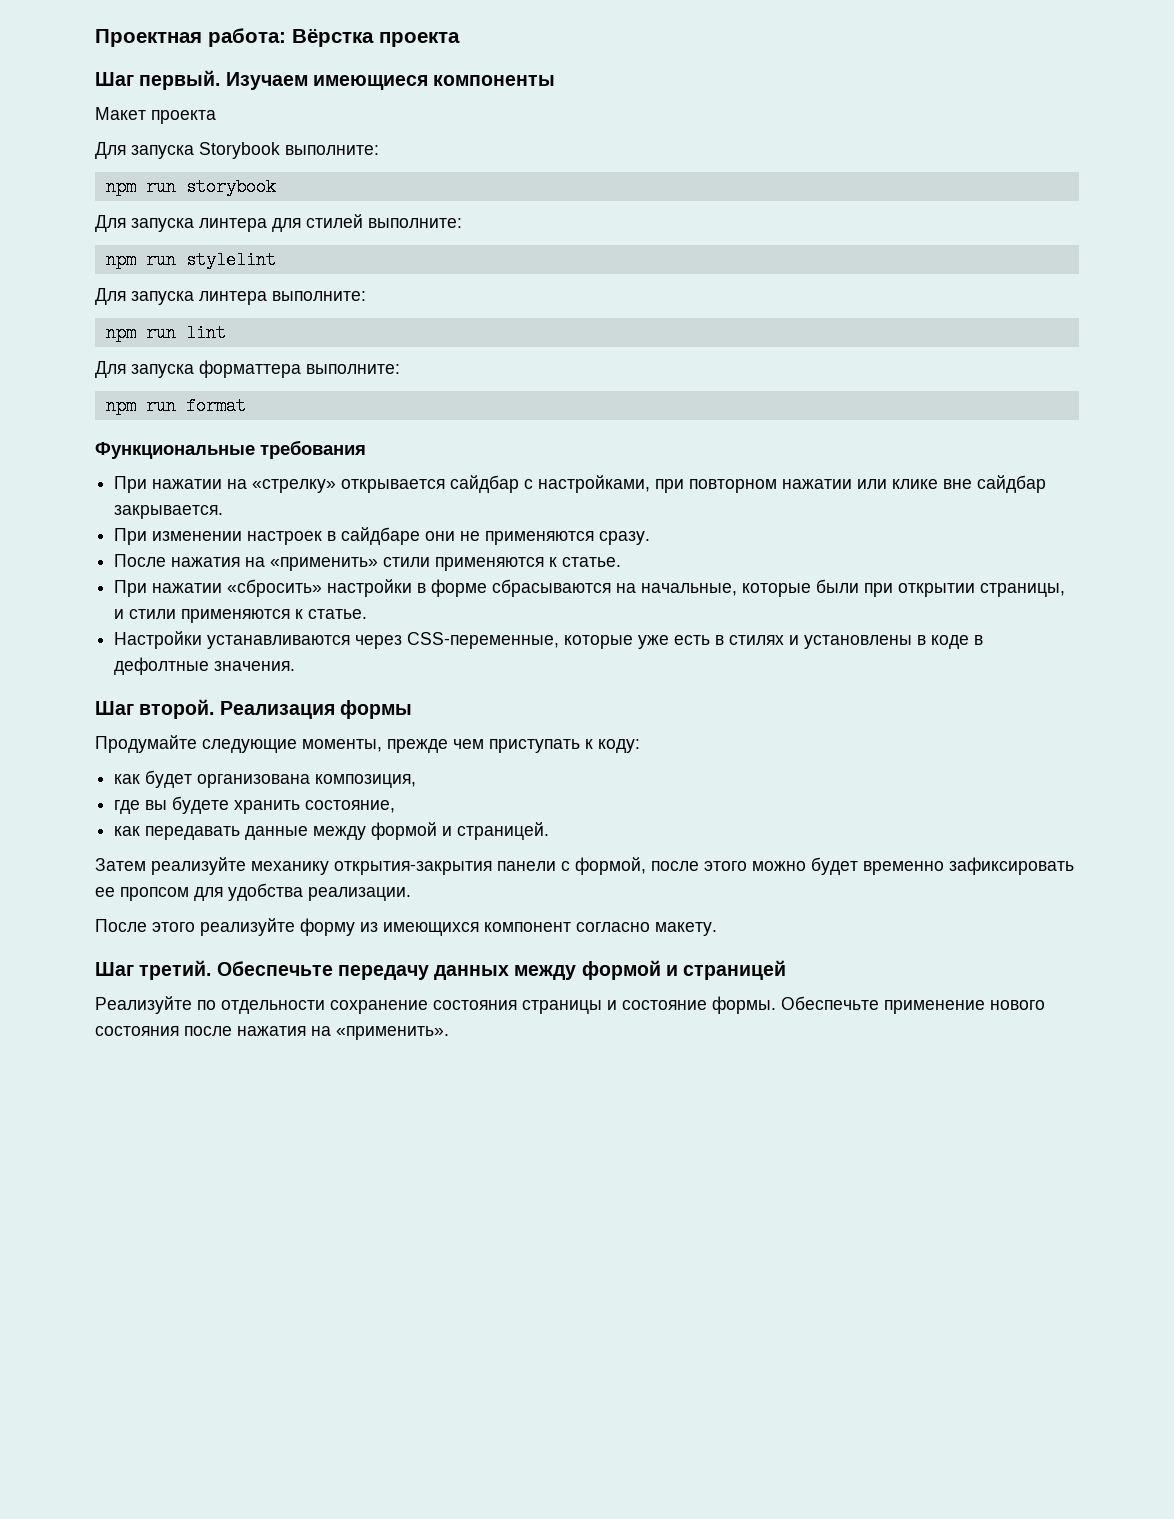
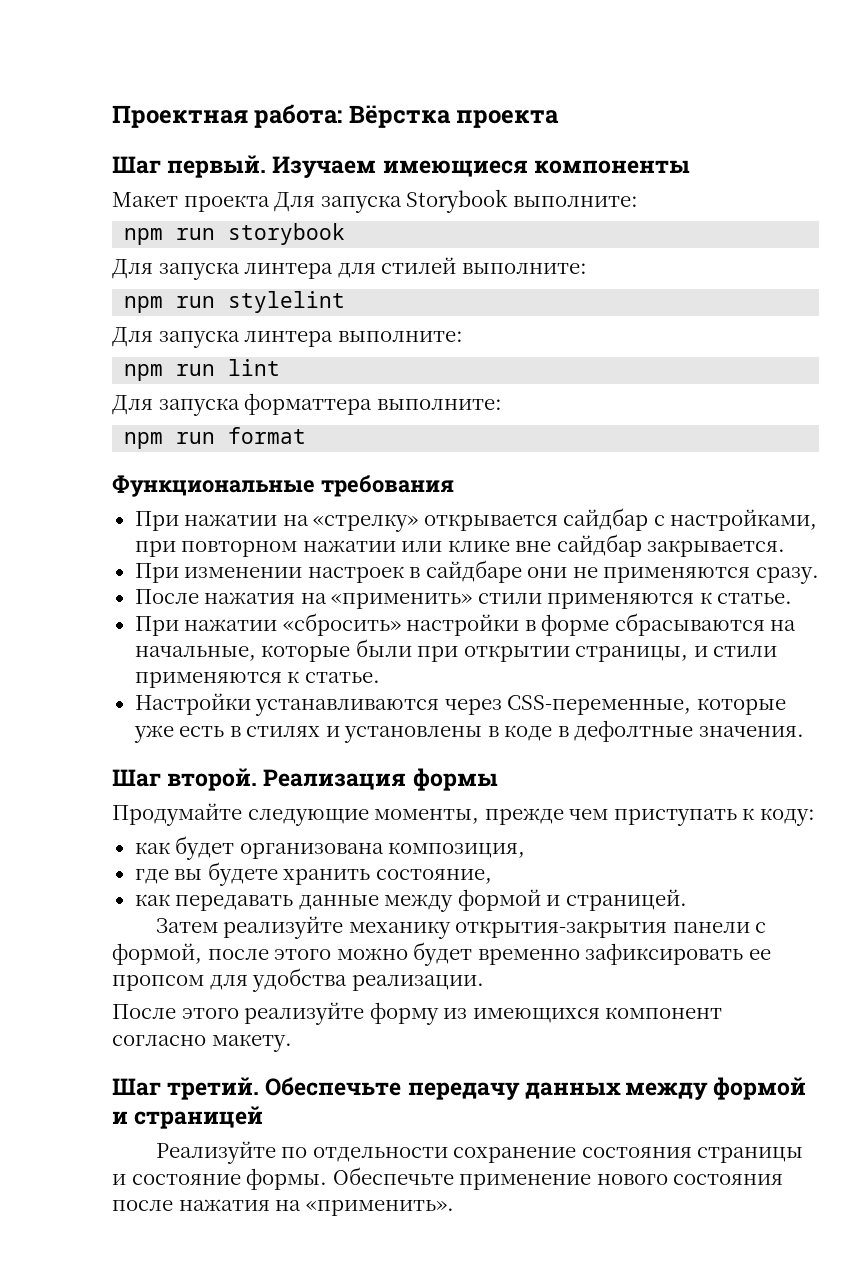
(216, 117) // -> (270, 203) none

